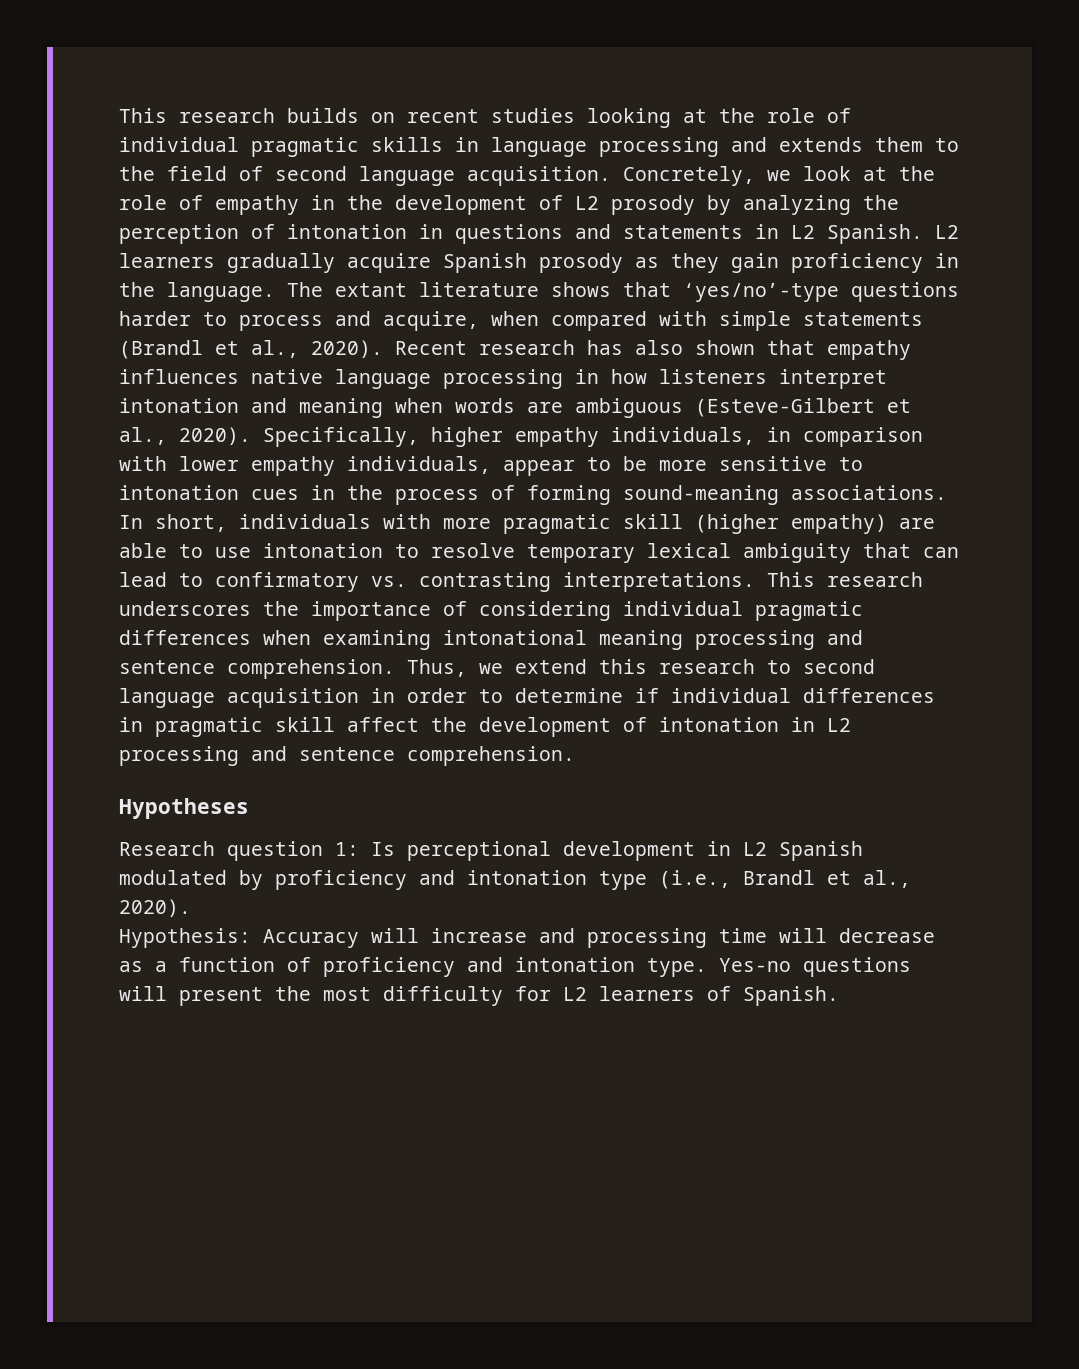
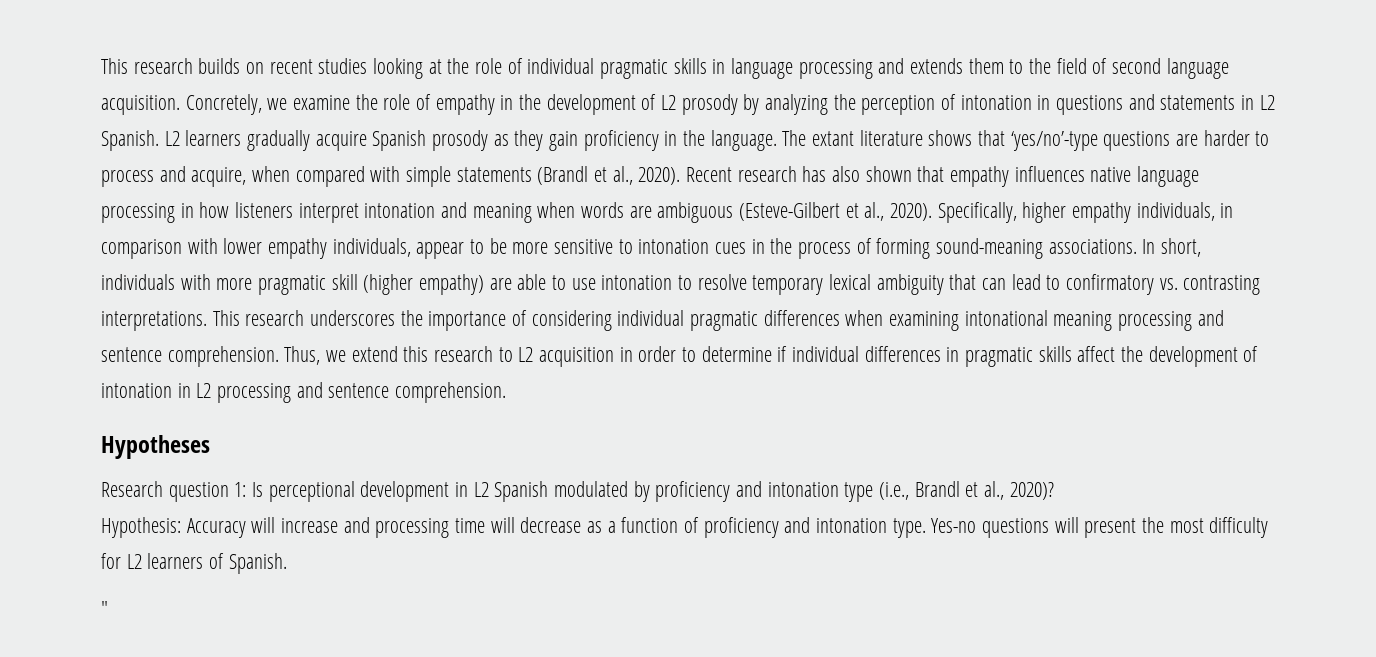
[803,166,887,181] look at -> [292,95,350,110] examine
(959, 292) none -> [1176,134,1199,146] are
[803,659,875,674] [119,688,215,708] second language -> [518,347,534,362] L2
[275,717,335,732] skill -> [1038,346,1072,362] skills
[119,899,191,917] 2020). -> [1009,482,1054,500] 2020)?
(839, 996) none -> [101,601,108,616] // "

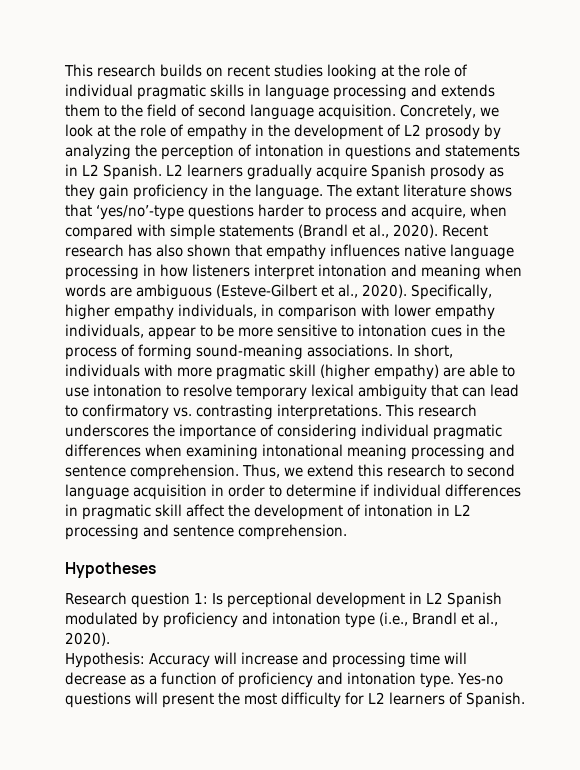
[292,95,350,110] examine -> [65,124,110,137] look at
[1176,134,1199,146] are -> (254, 212) none
[518,347,534,362] L2 -> [467,464,515,477] [65,484,129,500] second language
[1038,346,1072,362] skills -> [155,504,182,517] skill
[1009,482,1054,500] 2020)? -> [65,632,110,646] 2020).
[101,601,108,616] // " -> (525, 700) none

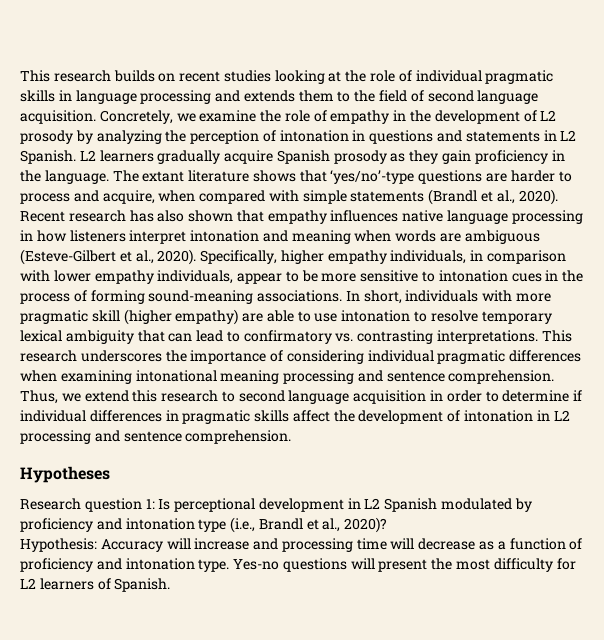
[65,124,110,137] look at -> [199,110,257,122] examine
(254, 212) none -> [486,173,508,182] are
[155,504,182,517] skill -> [254,410,290,422] skills
[65,632,110,646] 2020). -> [344,517,388,533] 2020)?

